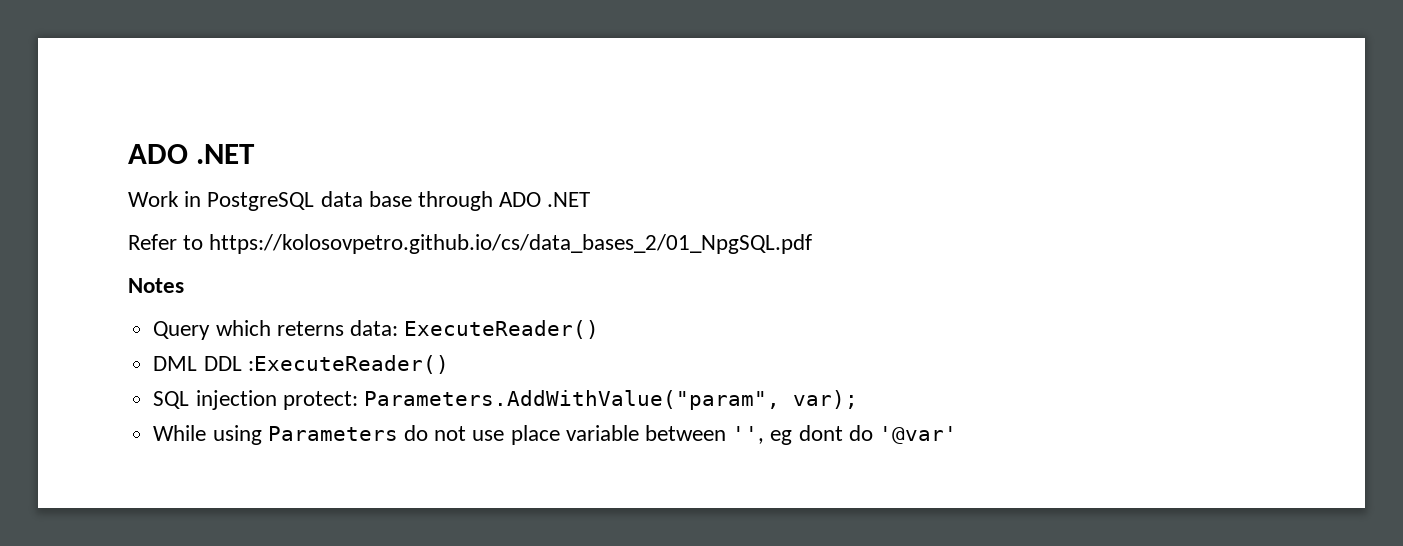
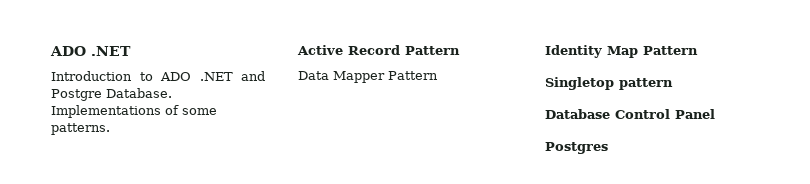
[128,144,256,164] [128,191,591,211] [128,234,813,254] [128,278,184,293] [153,320,600,340] [153,355,449,374] [153,390,858,410] [153,425,958,445] ADO .NET // Work in PostgreSQL data base through ADO .NET // Refer to https://kolosovpetro.github.io/cs/data_bases_2/01_NpgSQL.pdf // Notes // Query which reterns data: ExecuteReader() // DML DDL :ExecuteReader() // SQL injection protect: Parameters.AddWithValue("param", var); // While using Parameters do not use place variable between '', eg dont do '@var' -> [50,46,131,56] [51,71,265,81] [51,88,172,101] [51,105,217,118] [51,123,110,135] [297,45,460,55] [298,71,438,83] [545,45,698,58] [545,77,673,90] [545,109,715,119] [545,142,608,154] ADO .NET // Introduction to ADO .NET and Postgre Database. Implementations of some patterns. // Active Record Pattern // Data Mapper Pattern // Identity Map Pattern // Singletop pattern // Database Control Panel // Postgres

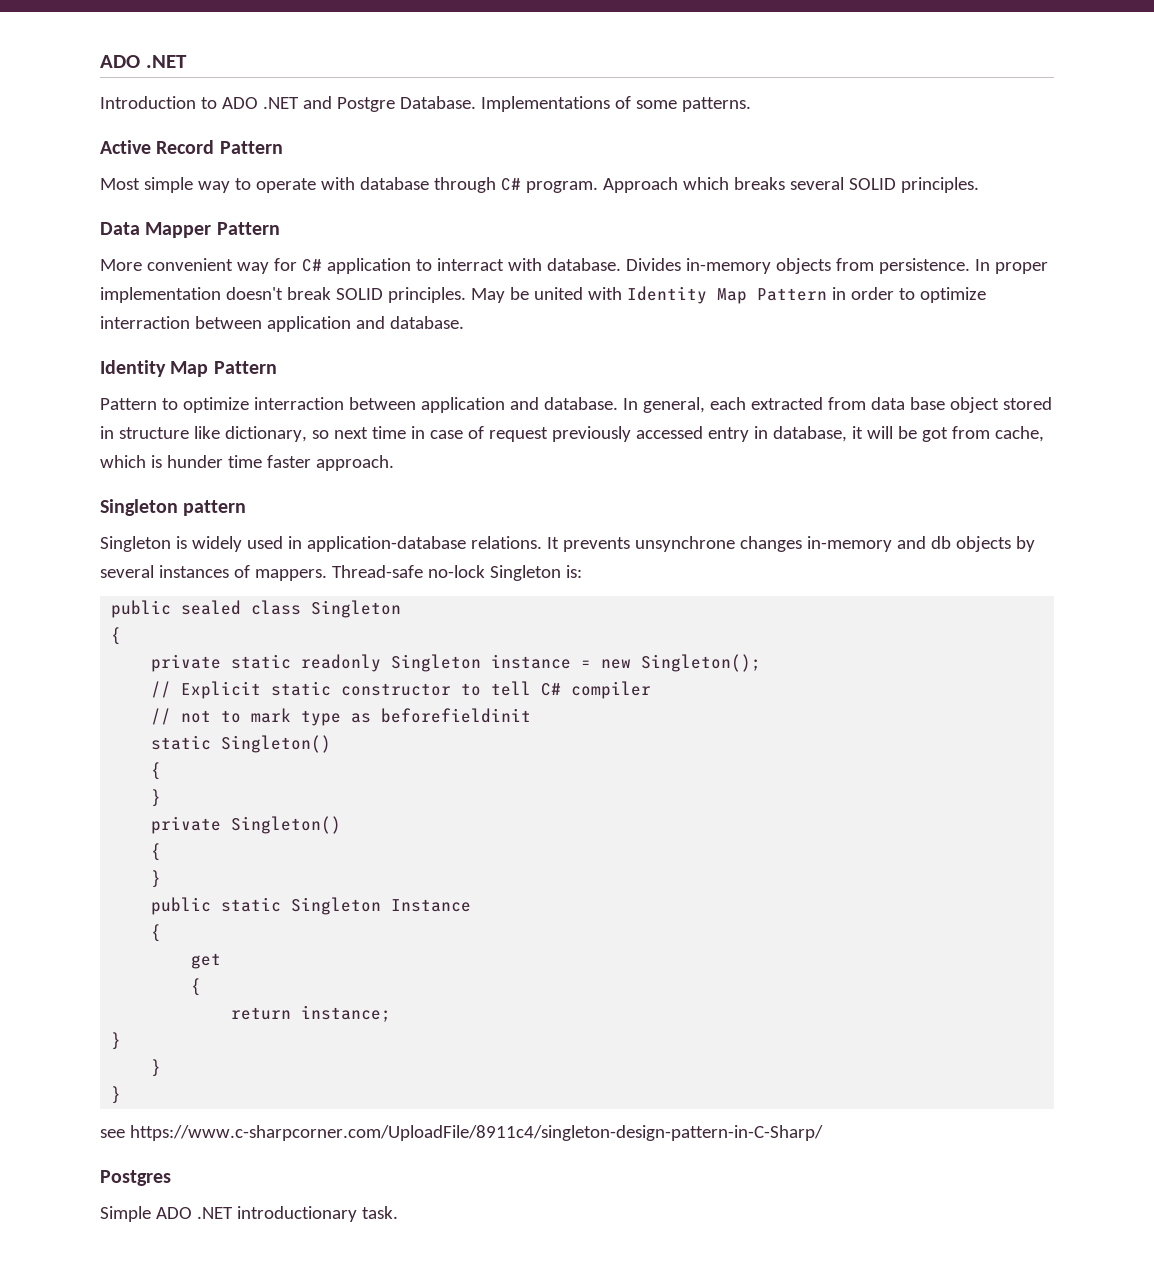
[298,71,438,83] [545,45,698,58] [545,77,673,90] [545,109,715,119] [545,142,608,154] Data Mapper Pattern // Identity Map Pattern // Singletop pattern // Database Control Panel // Postgres -> [100,177,979,193] [100,222,280,238] [100,258,1048,274] [100,286,986,304] [100,316,464,332] [100,360,277,377] [100,397,1052,413] [100,426,1044,442] [100,455,394,471] [100,499,247,516] [100,536,1035,552] [100,565,582,581] [111,600,402,618] [111,627,122,645] [151,654,762,672] [151,681,652,699] [151,708,532,726] [151,735,332,753] [151,762,162,780] [151,789,162,807] [151,816,342,834] [151,843,162,861] [151,870,162,888] [151,897,472,915] [151,924,162,942] [191,953,222,969] [191,978,202,996] [231,1005,392,1022] [111,1032,122,1050] [151,1059,162,1077] [111,1086,122,1104] [100,1125,823,1141] [100,1170,171,1186] [100,1206,398,1222] Most simple way to operate with database through C# program. Approach which breaks several SOLID principles. // Data Mapper Pattern // More convenient way for C# application to interract with database. Divides in-memory objects from persistence. In proper implementation doesn't break SOLID principles. May be united with Identity Map Pattern in order to optimize interraction between application and database. // Identity Map Pattern // Pattern to optimize interraction between application and database. In general, each extracted from data base object stored in structure like dictionary, so next time in case of request previously accessed entry in database, it will be got from cache, which is hunder time faster approach. // Singleton pattern // Singleton is widely used in application-database relations. It prevents unsynchrone changes in-memory and db objects by several instances of mappers. Thread-safe no-lock Singleton is: // public sealed class Singleton // { // private static readonly Singleton instance = new Singleton(); // // Explicit static constructor to tell C# compiler // // not to mark type as beforefieldinit // static Singleton() // { // } // private Singleton() // { // } // public static Singleton Instance // { // get // { // return instance; // } // } // } // see https://www.c-sharpcorner.com/UploadFile/8911c4/singleton-design-pattern-in-C-Sharp/ // Postgres // Simple ADO .NET introductionary task.

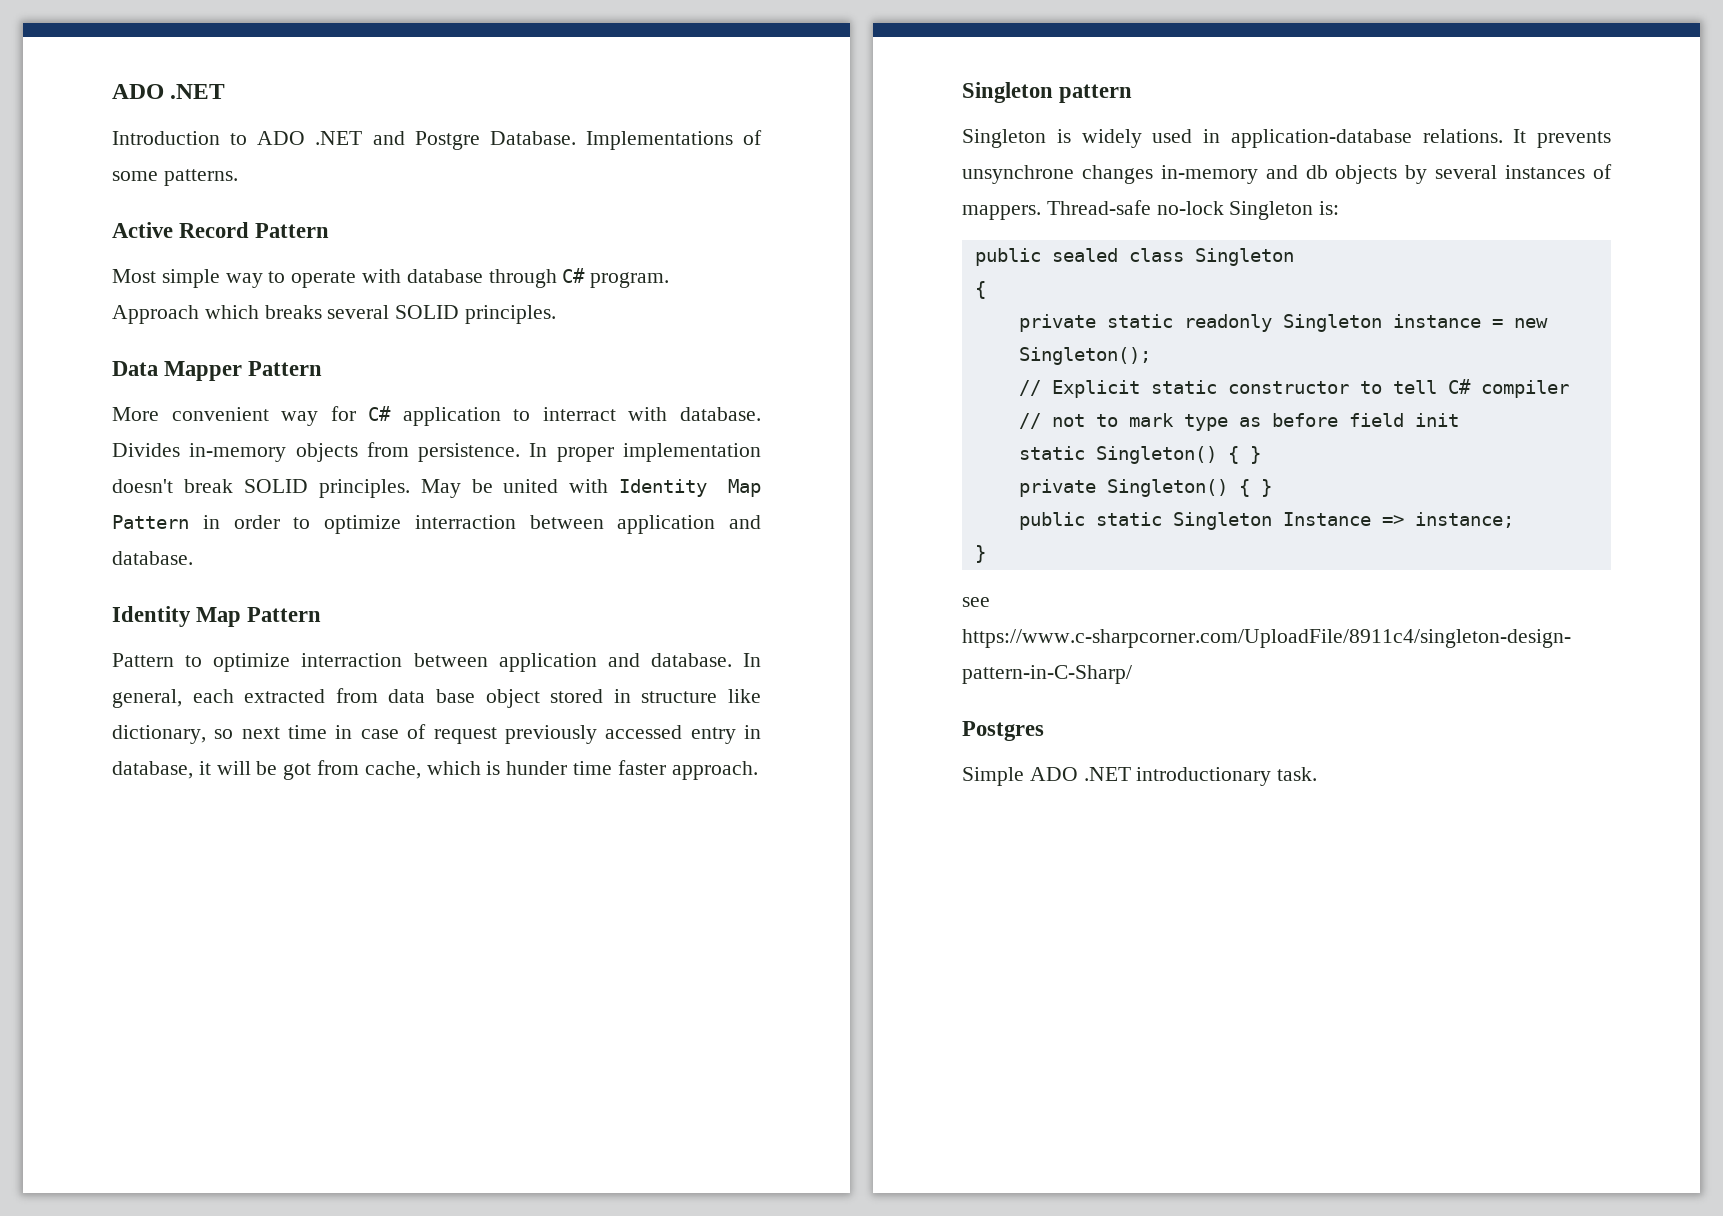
[381,708,532,723] beforefieldinit -> [1271,413,1459,427] before field init
[151,762,162,780] // { // -> [1227,446,1239,464] {
[151,843,162,861] // { // -> [1238,479,1250,497] {
[151,924,162,942] [191,953,222,969] [191,978,202,996] [231,1007,292,1020] // { // get // { // return -> [1381,515,1404,526] =>
[151,1059,162,1077] [111,1086,122,1104] // } // } -> (986, 554) none

